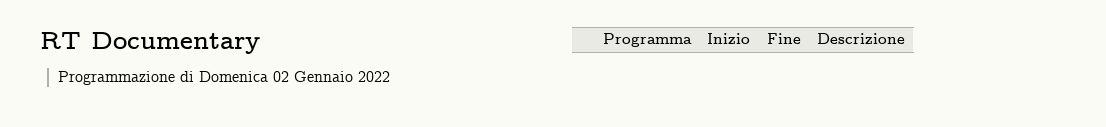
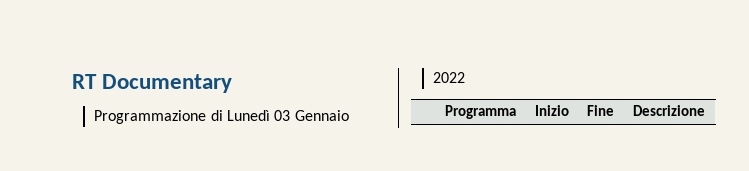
[199,71,290,82] Domenica 02 -> [226,110,291,121] Lunedì 03

